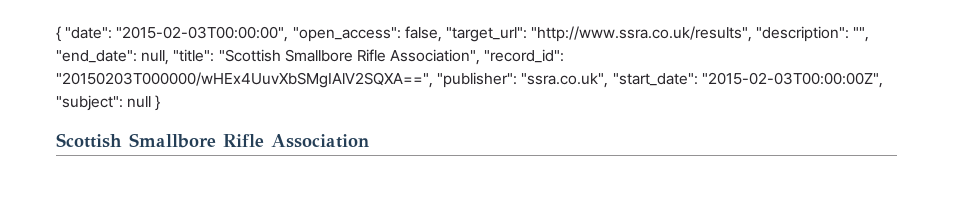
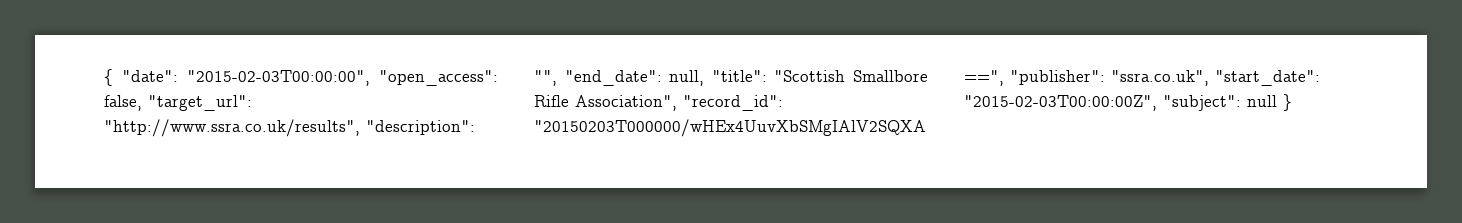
[56,133,369,148] // Scottish Smallbore Rifle Association -> (1292, 102) none

